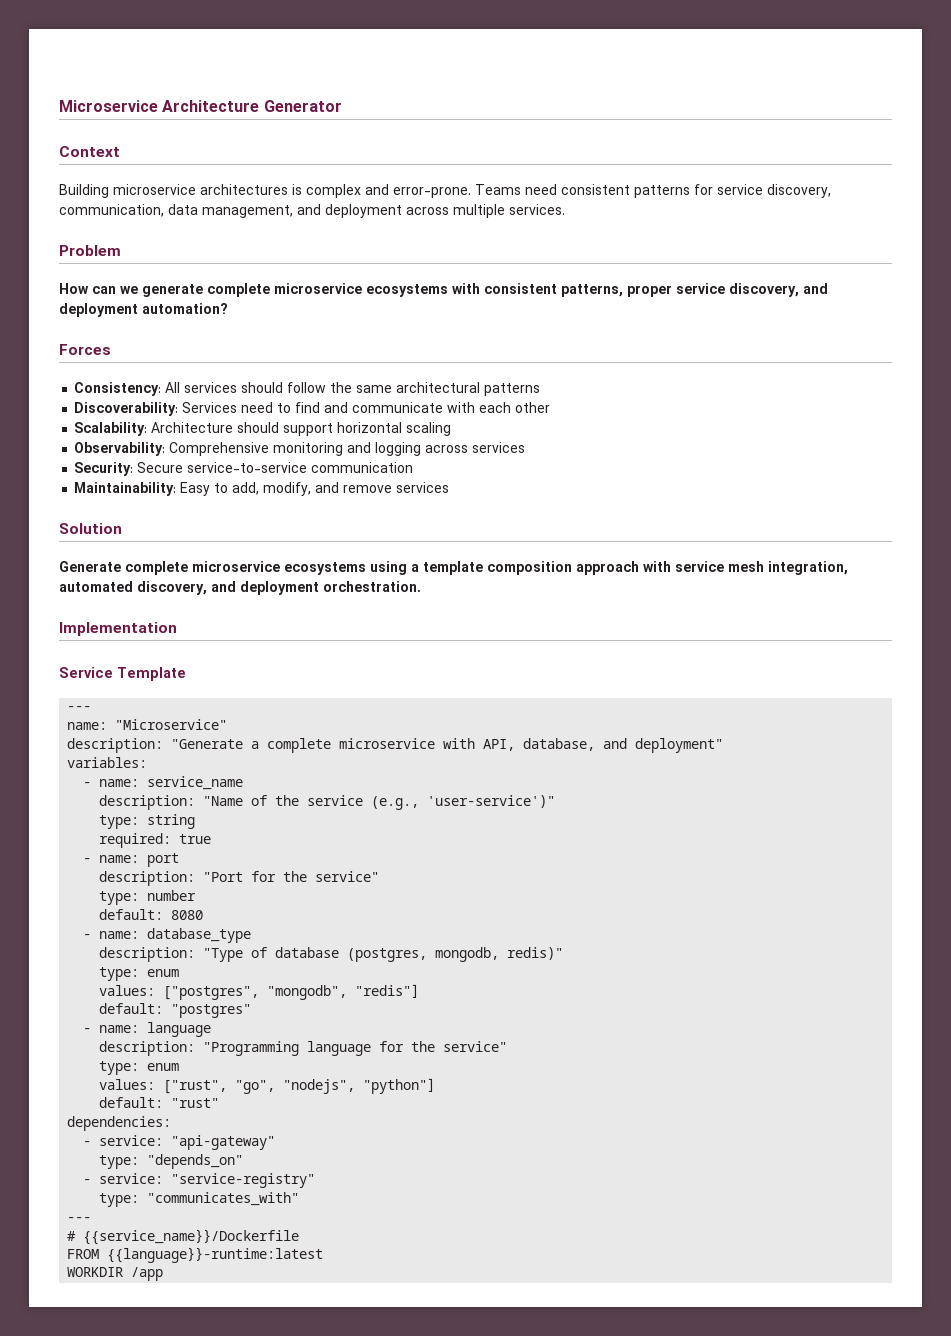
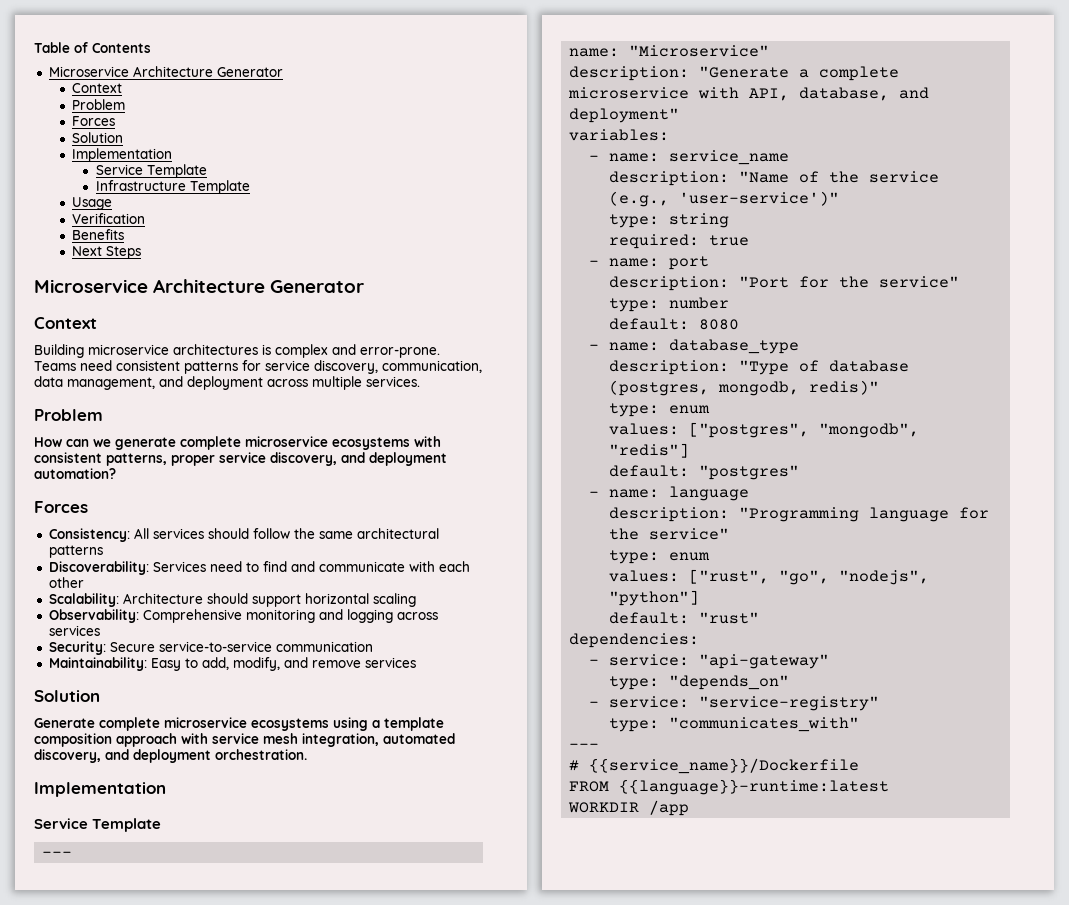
(59, 106) none -> [34,42,151,53] [48,66,283,77] [72,83,123,93] [72,99,126,110] [72,116,116,126] [72,132,124,143] [72,148,173,162] [95,164,207,178] [95,180,250,194] [72,197,113,210] [72,213,146,224] [72,229,125,240] [72,246,142,259] Table of Contents // Microservice Architecture Generator // Context // Problem // Forces // Solution // Implementation // Service Template // Infrastructure Template // Usage // Verification // Benefits // Next Steps //

